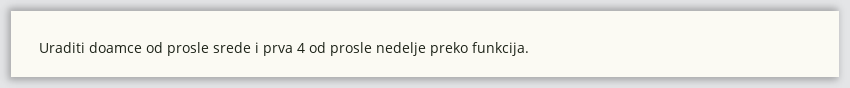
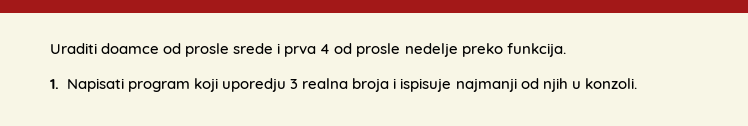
(529, 49) none -> [50,78,637,92] // 1. Napisati program koji uporedju 3 realna broja i ispisuje najmanji od njih u konzoli.

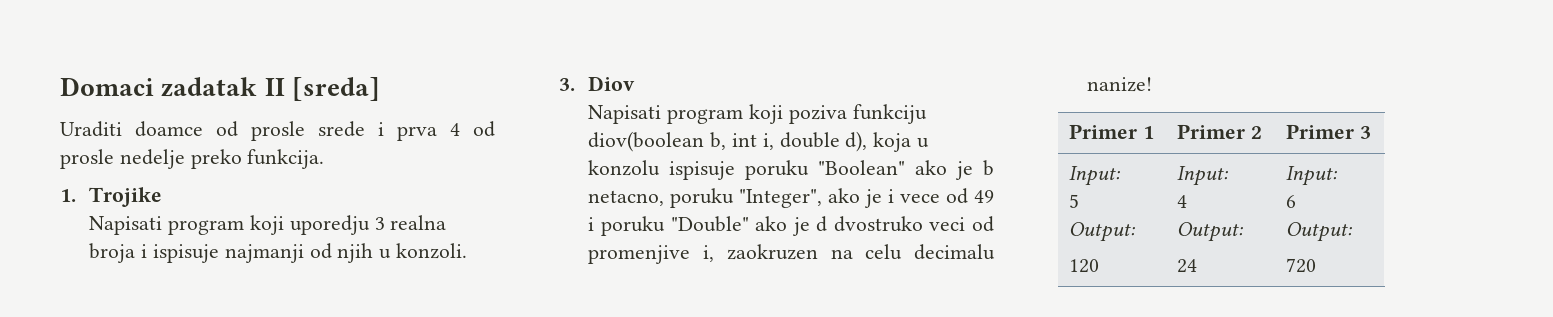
(50, 48) none -> [60,77,380,101] Domaci zadatak II [sreda] //
(59, 84) none -> [89,187,163,207] Trojike //
(637, 83) none -> [559,76,636,91] [588,104,927,124] [588,131,930,152] [588,160,994,180] [588,188,994,208] [588,216,994,236] [588,244,995,264] [1087,77,1153,92] [1068,124,1154,139] [1176,124,1262,139] [1285,124,1371,139] [1068,166,1121,186] [1068,194,1079,208] [1068,222,1136,242] [1068,259,1099,273] [1176,166,1229,186] [1176,195,1187,208] [1176,222,1244,242] [1176,259,1197,273] [1285,166,1338,186] [1285,195,1296,208] [1285,222,1353,242] [1285,258,1316,273] // 3. Diov // Napisati program koji poziva funkciju diov(boolean b, int i, double d), koja u konzolu ispisuje poruku "Boolean" ako je b netacno, poruku "Integer", ako je i vece od 49 i poruku "Double" ako je d dvostruko veci od promenjive i, zaokruzen na celu decimalu nanize! // Primer 1 | Primer 2 | Primer 3 // Input: // 5 // Output: // 120 | Input: // 4 // Output: // 24 | Input: // 6 // Output: // 720

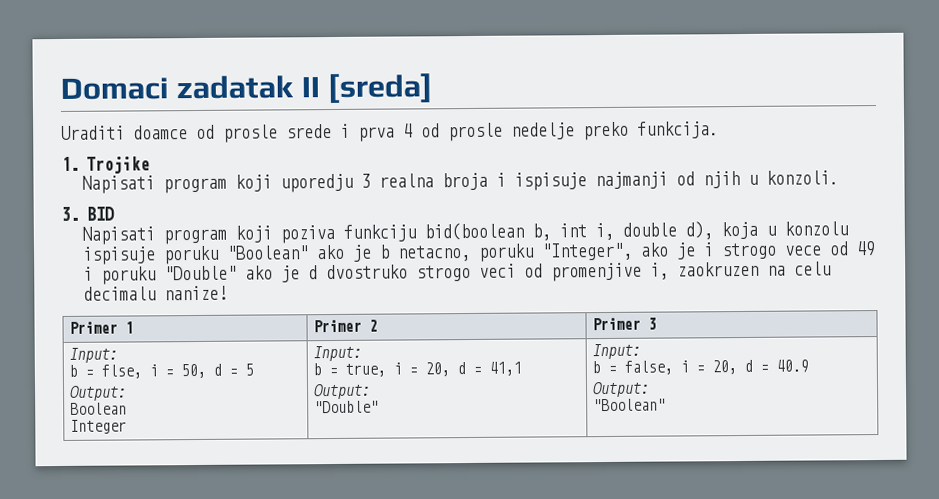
[588,76,636,91] Diov -> [86,206,115,221] BID
[588,131,705,152] diov(boolean -> [423,222,524,241] bid(boolean
(895, 196) none -> [720,242,777,260] strogo
(923, 224) none -> [415,264,471,282] strogo
(1121, 176) none -> [69,363,239,379] b = flse, i = 50, d =
[1068,259,1099,273] [1176,166,1229,186] [1176,195,1187,208] [1176,222,1244,242] [1176,259,1197,273] [1285,166,1338,186] [1285,195,1296,208] [1285,222,1353,242] [1285,258,1316,273] 120 | Input: // 4 // Output: // 24 | Input: // 6 // Output: // 720 -> [70,402,128,415] [70,419,128,434] [313,345,363,362] [313,361,523,377] [313,383,372,400] [314,400,380,414] [592,343,642,360] [592,359,810,375] [592,381,651,398] [593,398,667,412] Boolean // Integer | Input: // b = true, i = 20, d = 41,1 // Output: // "Double" | Input: // b = false, i = 20, d = 40.9 // Output: // "Boolean"

